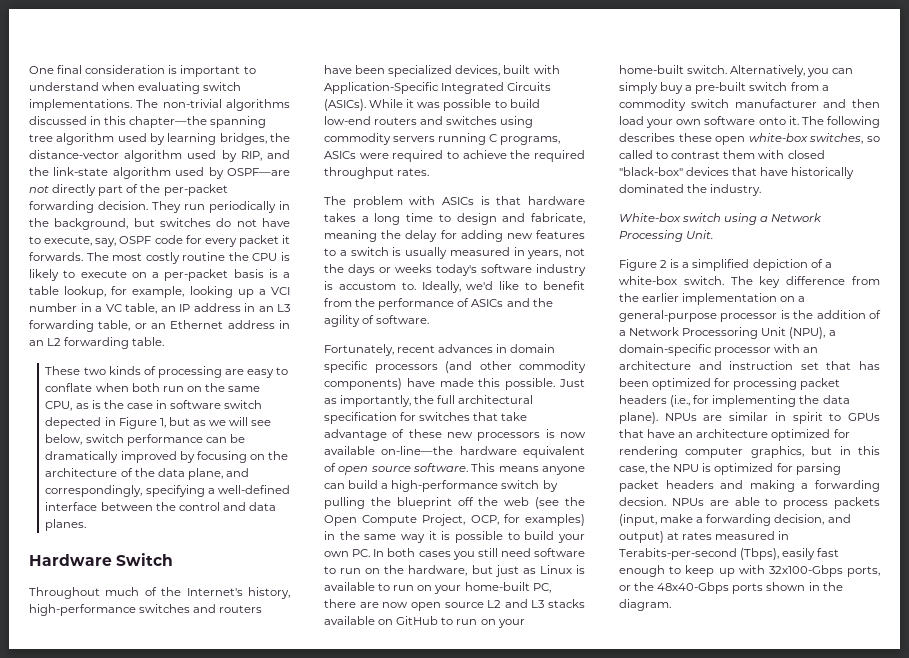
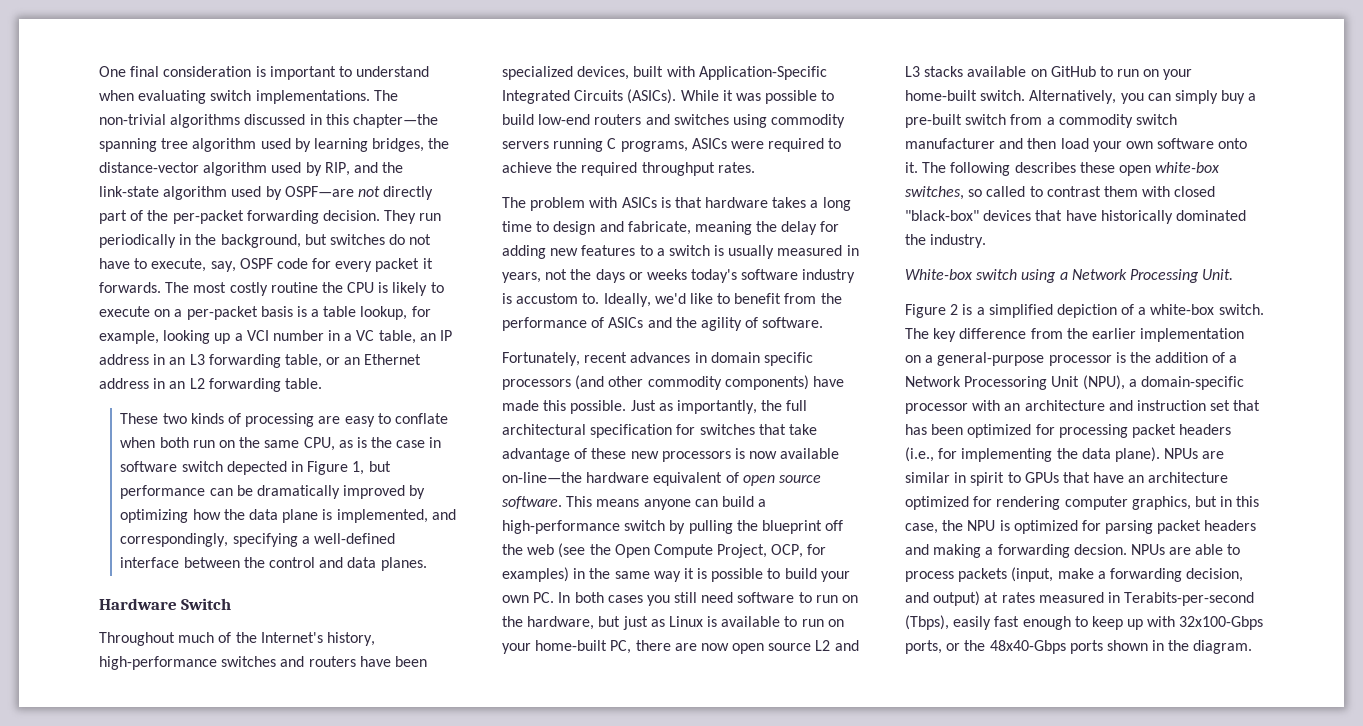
[193,417,272,426] [45,434,124,445] as we will see below, switch -> (391, 466) none
[196,451,289,463] [45,468,223,480] focusing on the architecture of the data plane, -> [120,509,428,523] optimizing how the data plane is implemented,

